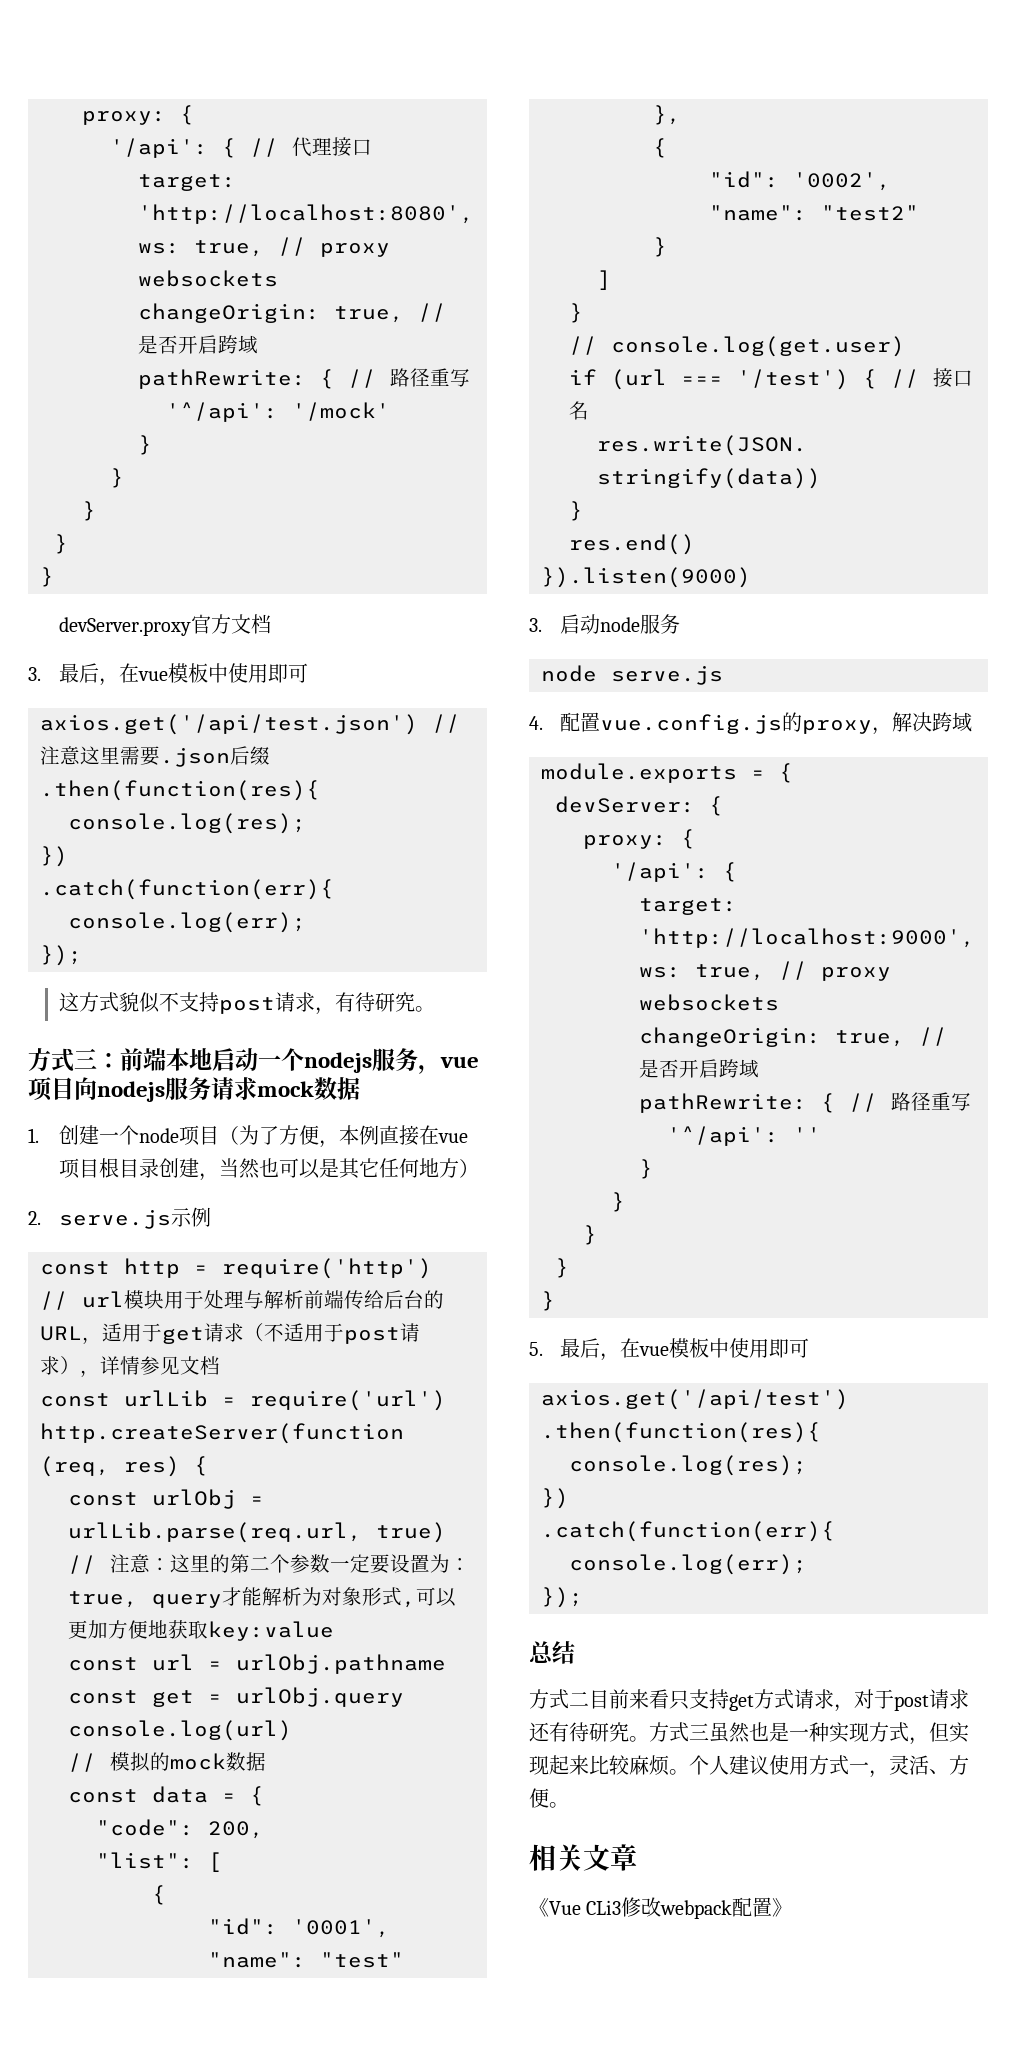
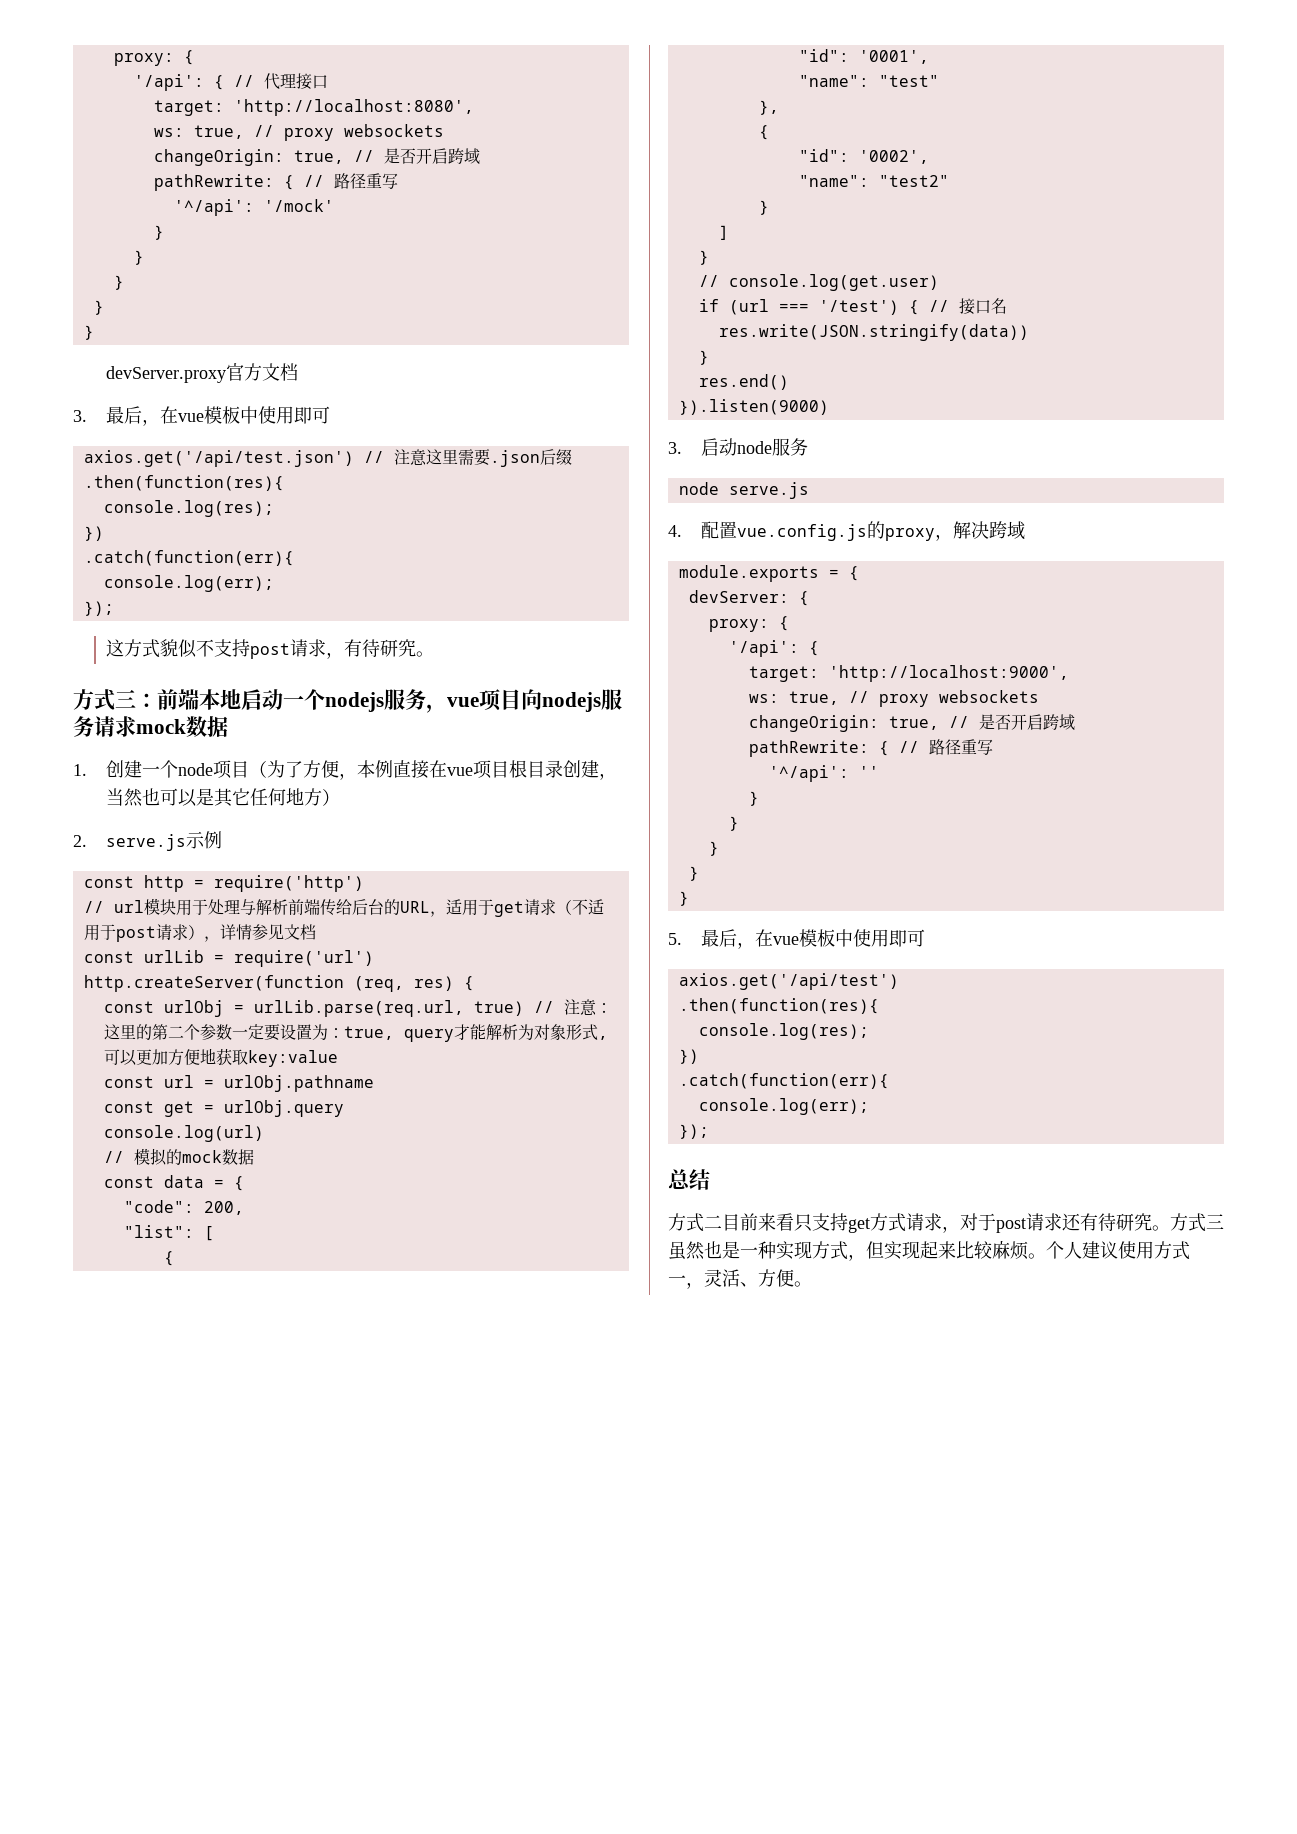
[529,1844,637,1871] [529,1897,793,1919] // 相关文章 // 《Vue CLi3修改webpack配置》 -> (812, 1284) none

